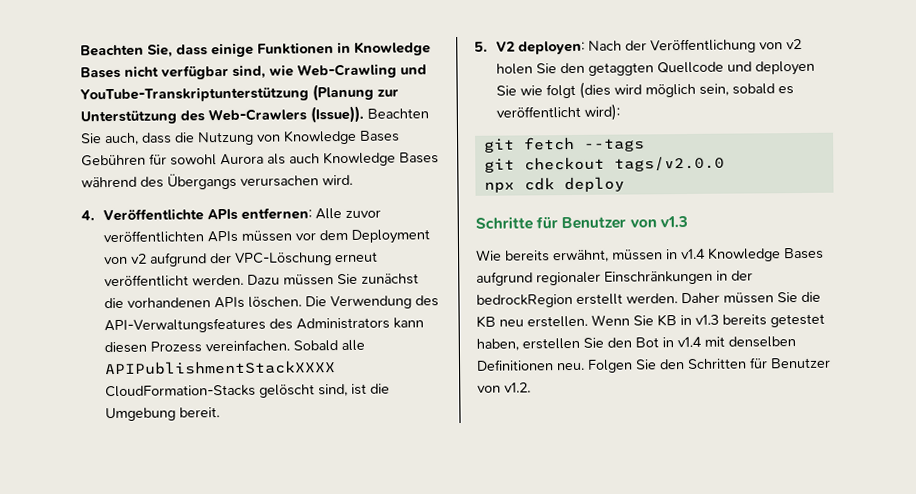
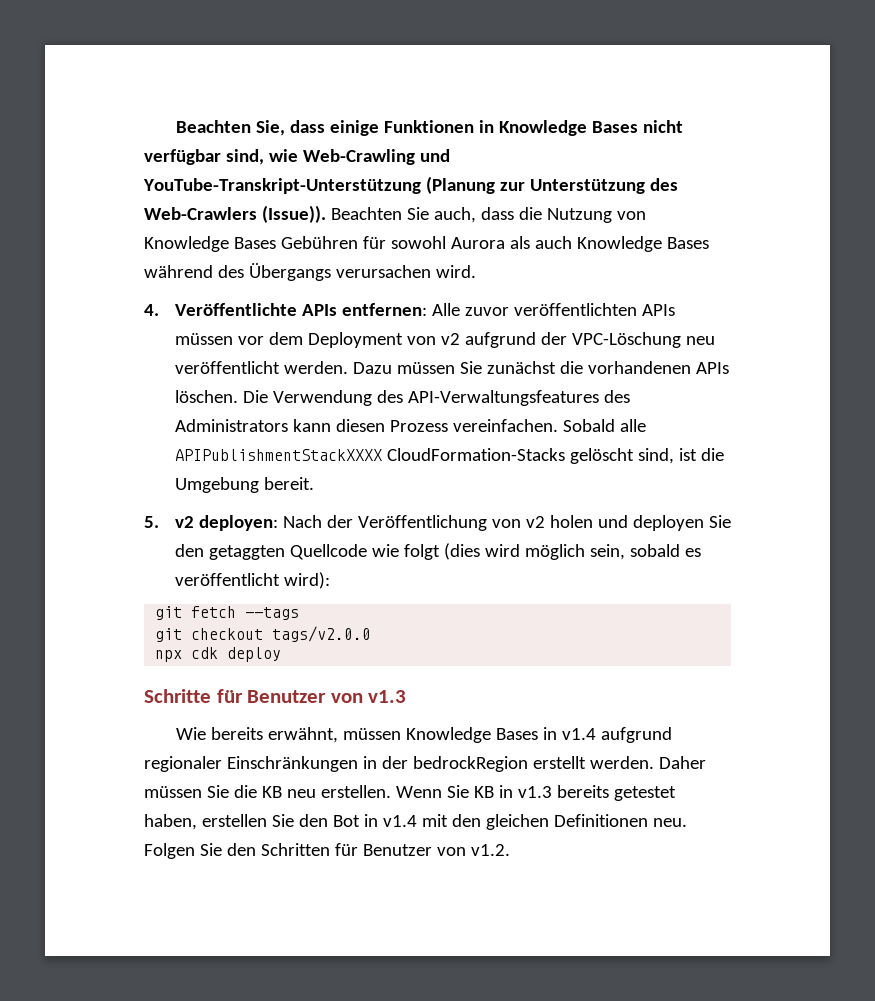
[80,86,309,103] YouTube-Transkriptunterstützung -> [143,178,421,194] YouTube-Transkript-Unterstützung
[335,251,379,263] erneut -> [685,336,715,345] neu
[496,41,516,52] V2 -> [174,516,194,528] v2
(534, 69) none -> [597,515,704,531] und deployen
[727,60,816,76] [496,85,518,96] und deployen Sie -> (367, 552) none
[666,247,824,262] in v1.4 Knowledge Bases -> [405,727,596,743] Knowledge Bases in v1.4
[728,336,796,348] denselben -> [451,814,549,830] den gleichen

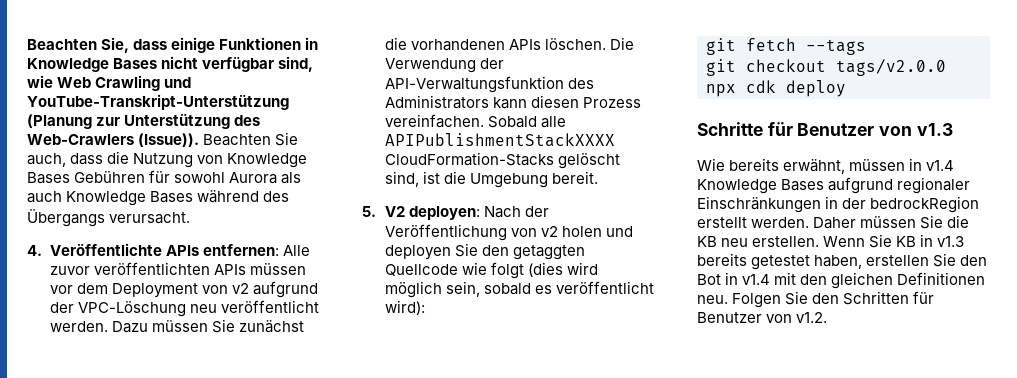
[302,149,415,165] Web-Crawling -> [57,75,161,91] Web Crawling
[335,265,476,278] verursachen wird. -> [109,212,191,224] verursacht.
[376,390,599,406] des API-Verwaltungsfeatures -> [479,58,504,69] [384,76,564,93] der API-Verwaltungsfunktion
[174,516,194,528] v2 -> [384,206,405,217] V2
[405,727,596,743] Knowledge Bases in v1.4 -> [909,158,955,171] [697,179,825,194] in v1.4 Knowledge Bases

